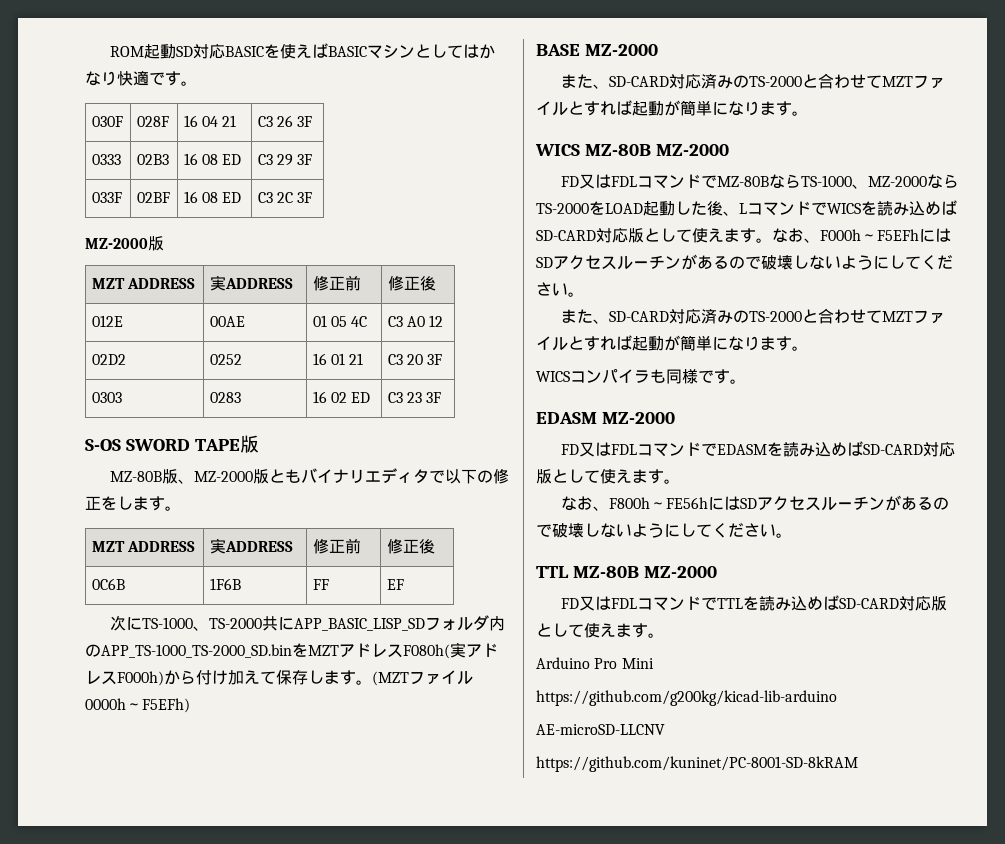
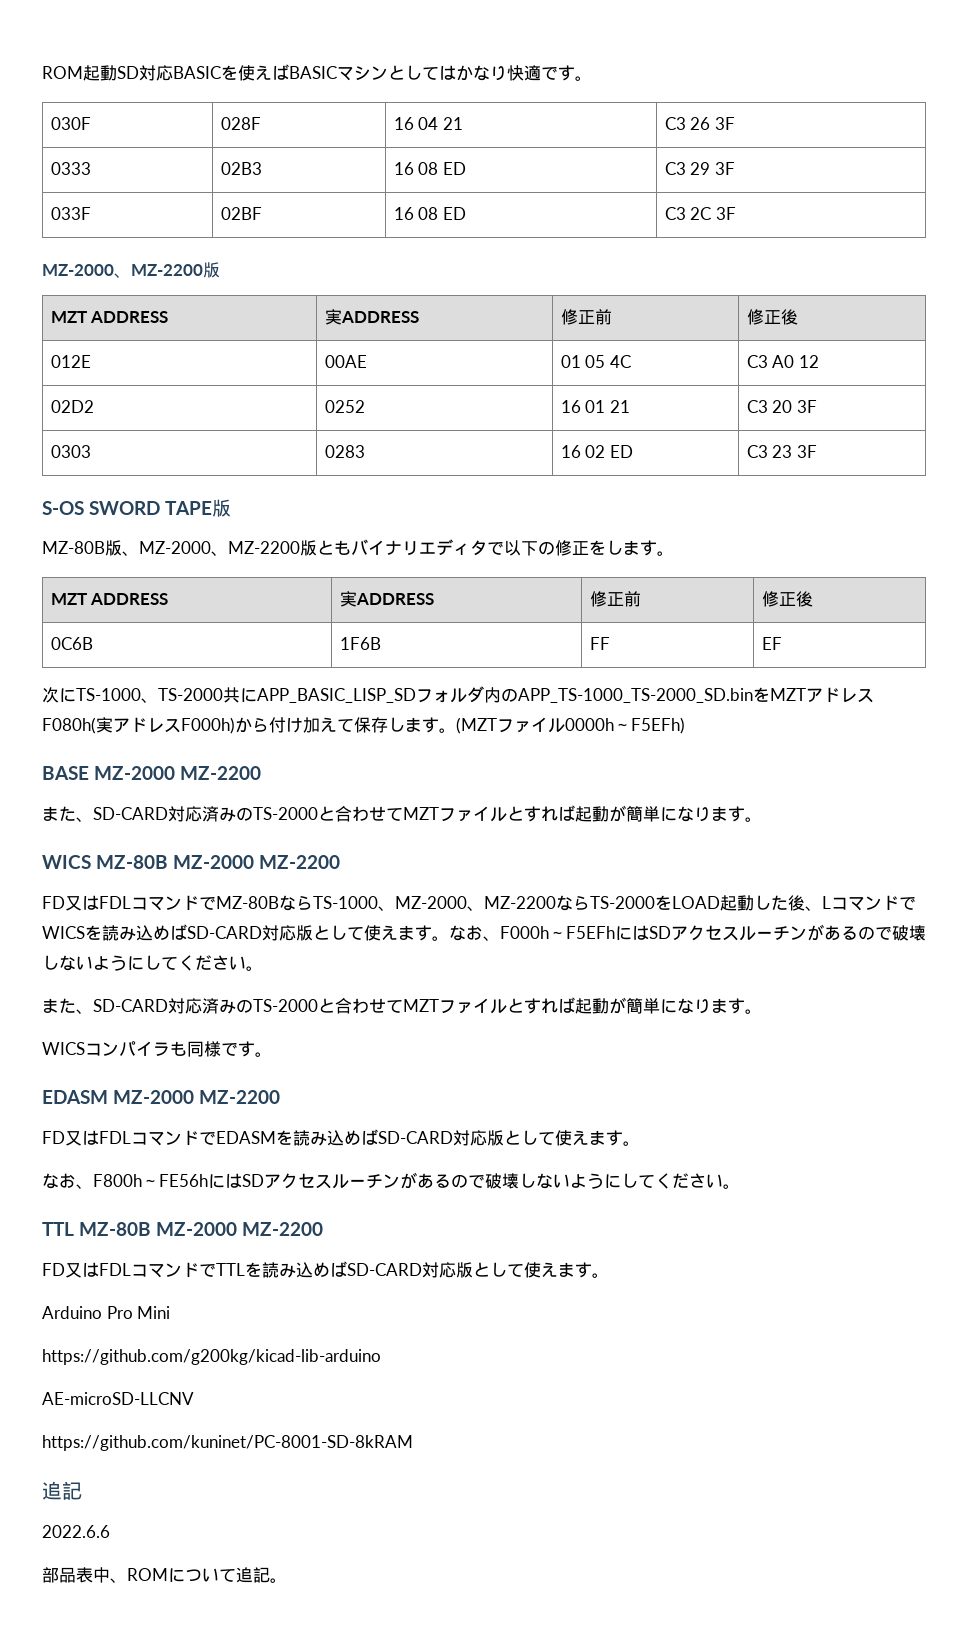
(148, 243) none -> [114,264,203,278] 、MZ-2200
(254, 476) none -> [211,541,300,556] 、MZ-2200
(658, 50) none -> [180,766,261,780] MZ-2200
(729, 150) none -> [259,855,340,869] MZ-2200
(928, 181) none -> [467,896,556,911] 、MZ-2200
(675, 418) none -> [199,1090,280,1104] MZ-2200
(717, 572) none -> [242,1222,323,1236] MZ-2200
(858, 764) none -> [42,1481,82,1500] [42,1525,110,1538] [42,1567,287,1583] // 追記 // 2022.6.6 // 部品表中、ROMについて追記。

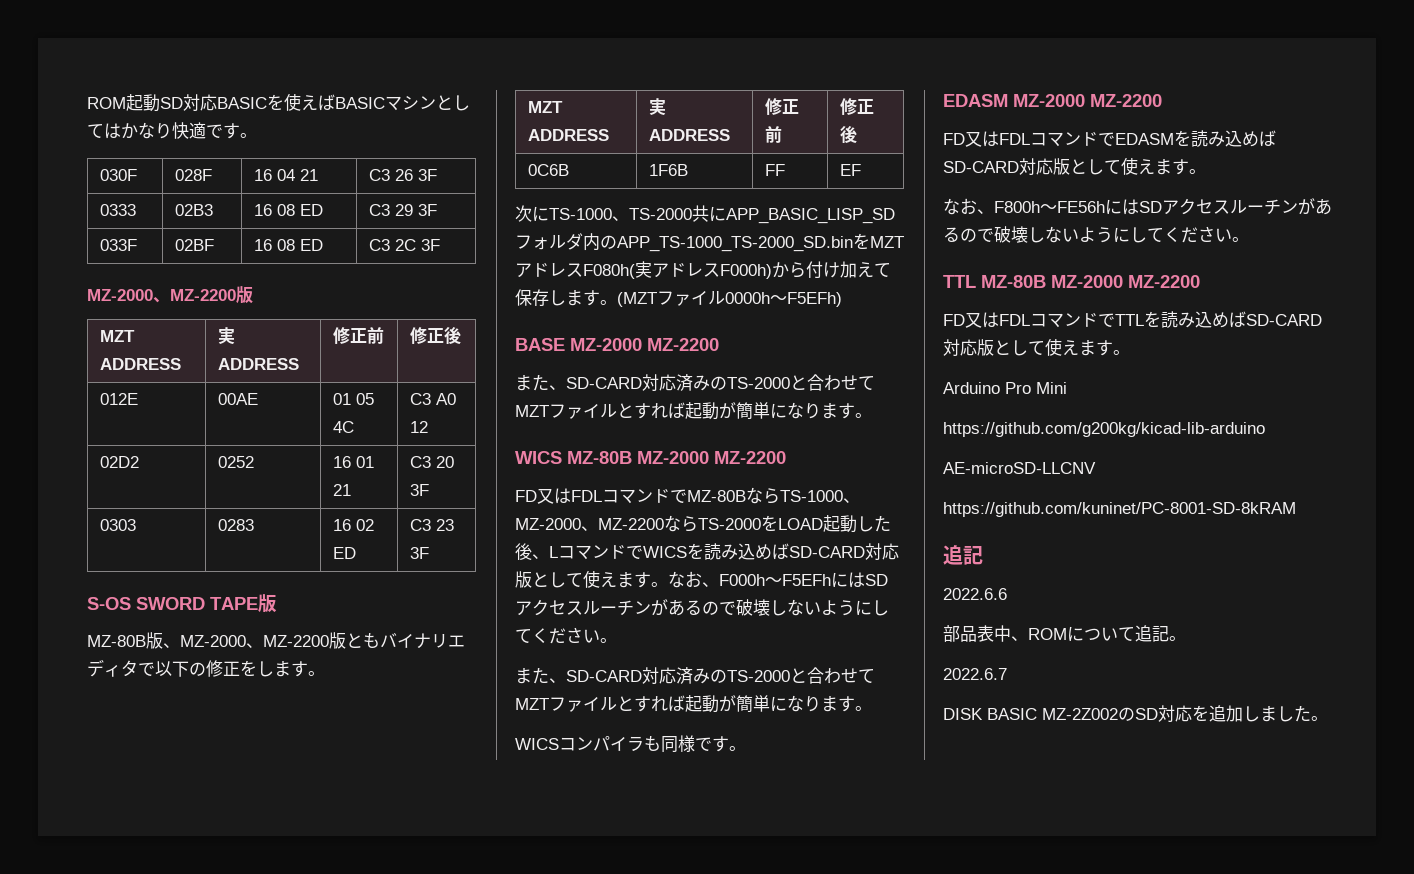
(287, 1580) none -> [943,668,1007,680] [943,705,1328,722] // 2022.6.7 // DISK BASIC MZ-2Z002のSD対応を追加しました。

